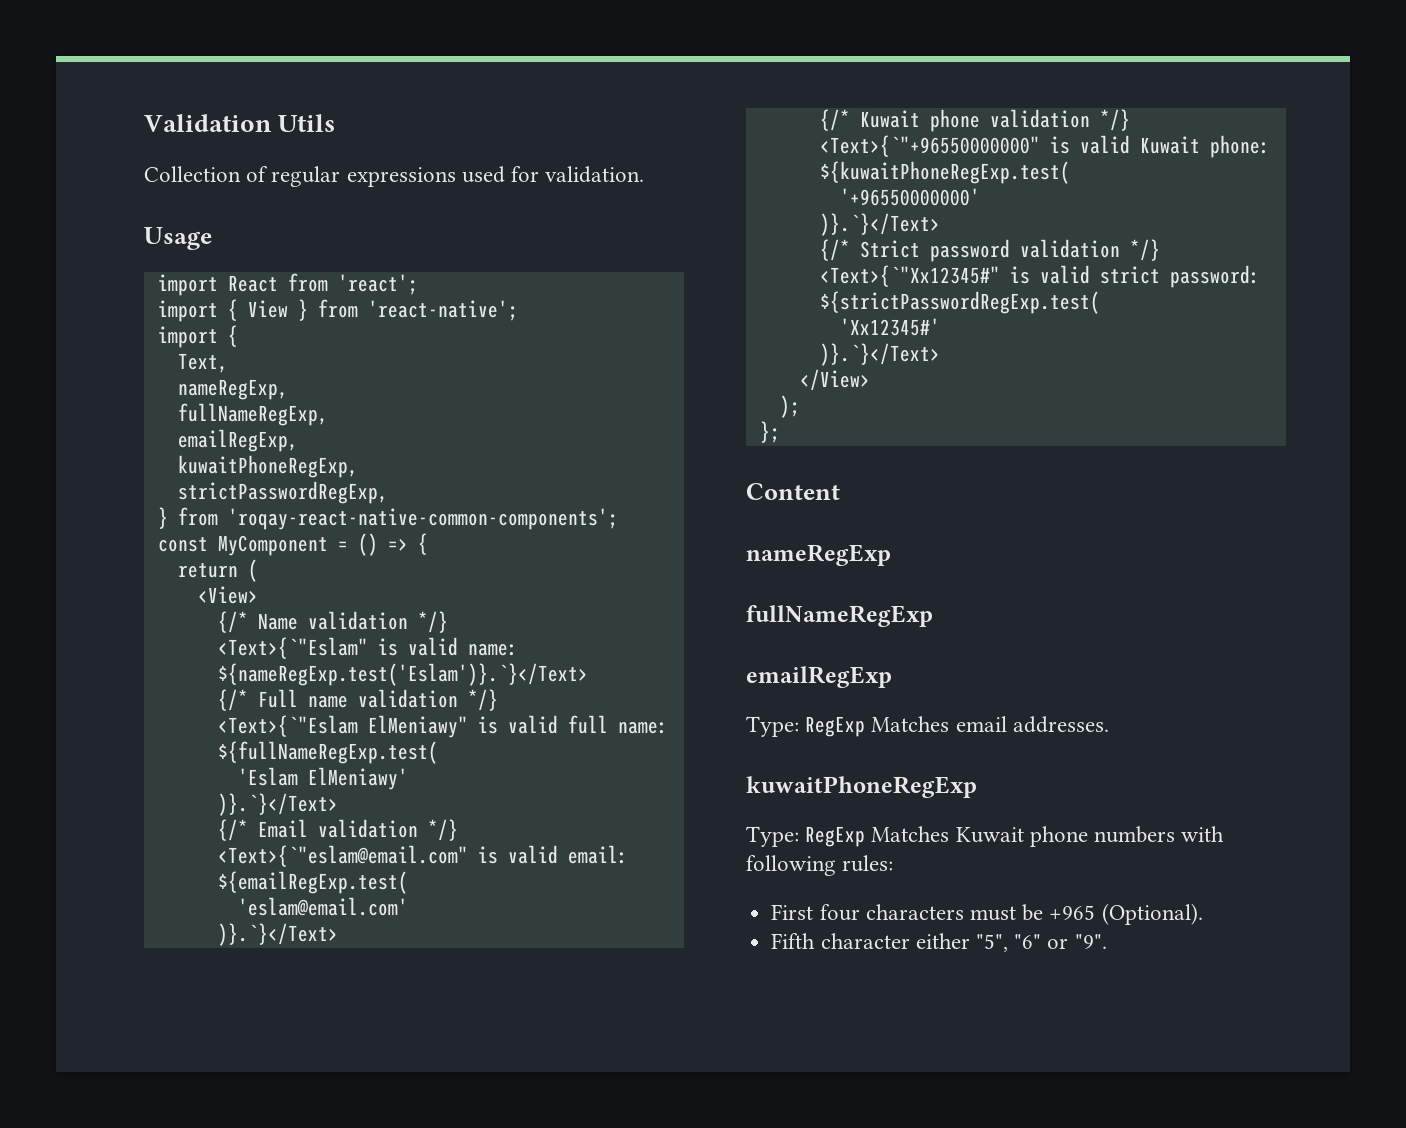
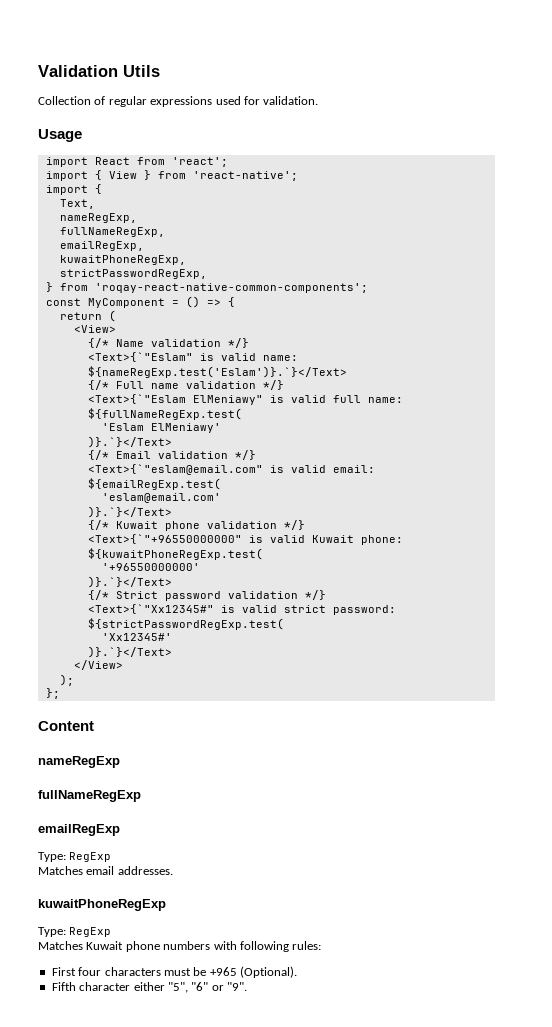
(866, 726) none -> (112, 857) //
(866, 836) none -> (112, 932) //

